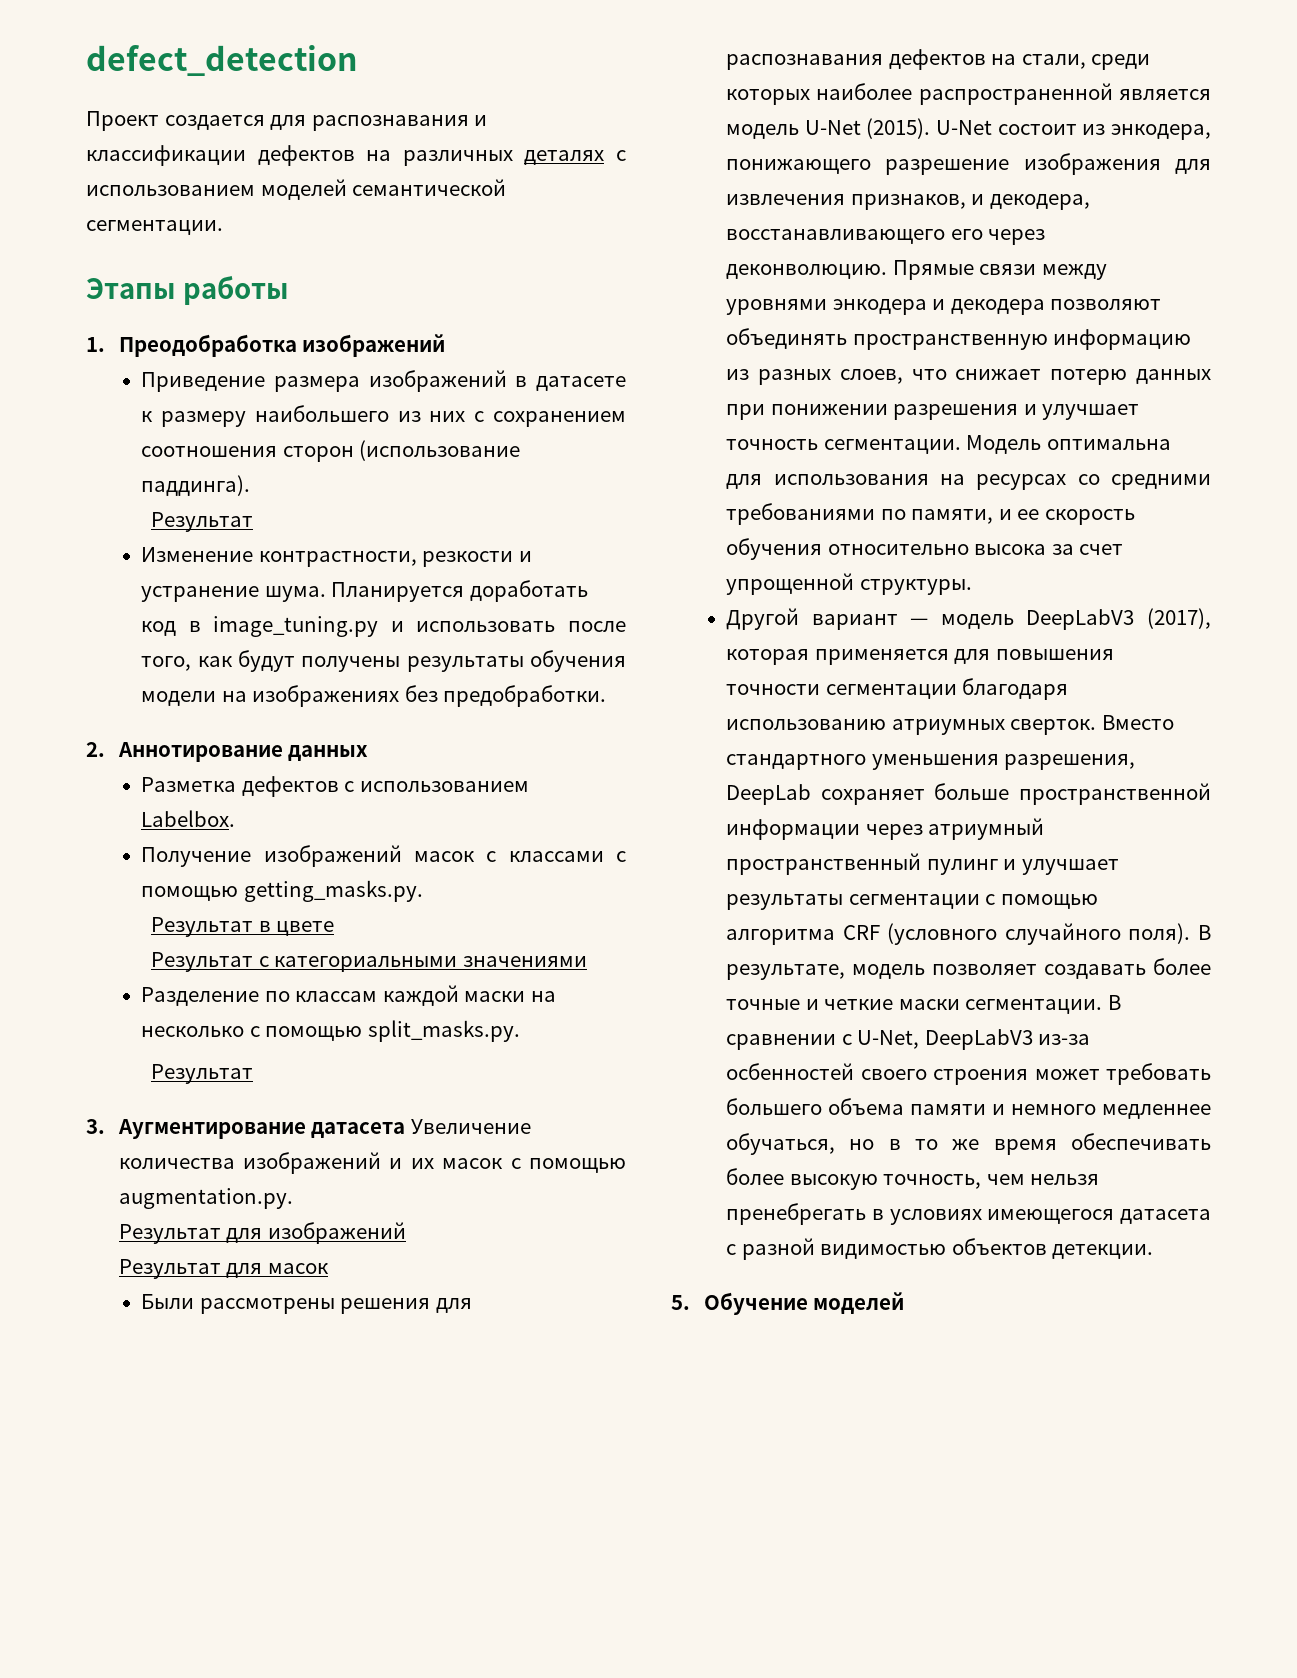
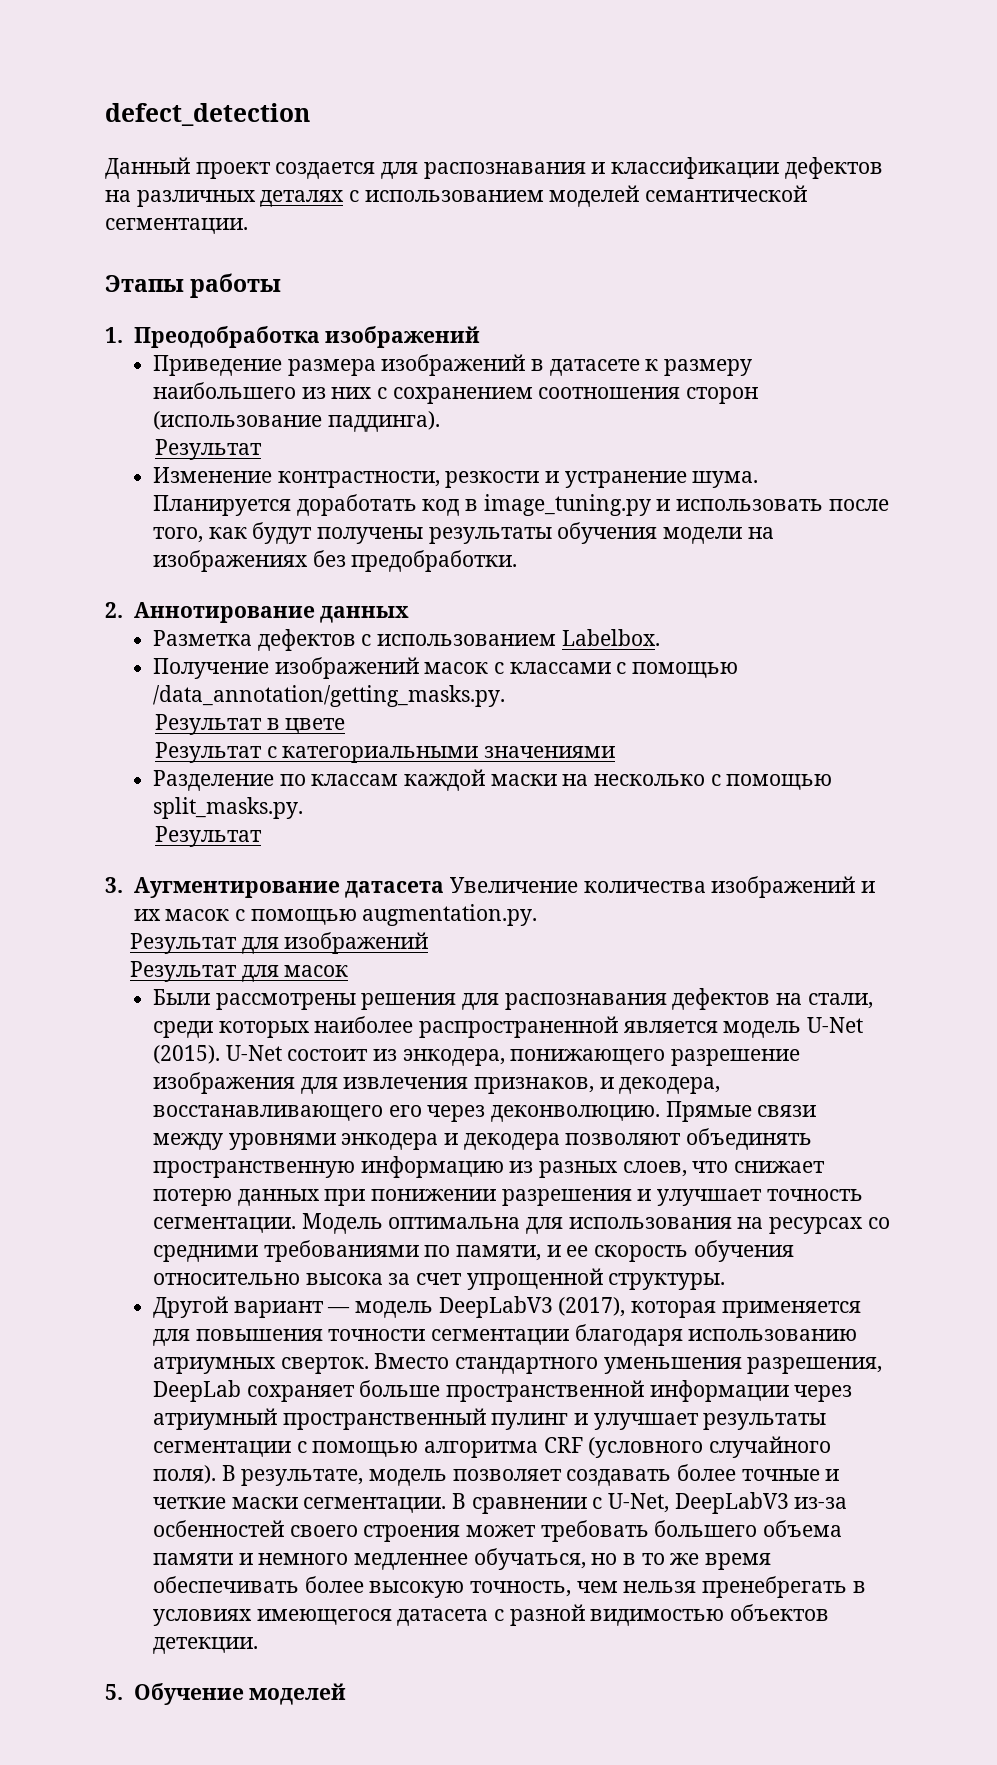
[86,111,159,131] Проект -> [105,157,271,179] Данный проект
[243,880,423,902] getting_masks.py. -> [153,685,506,707] /data_annotation/getting_masks.py.

